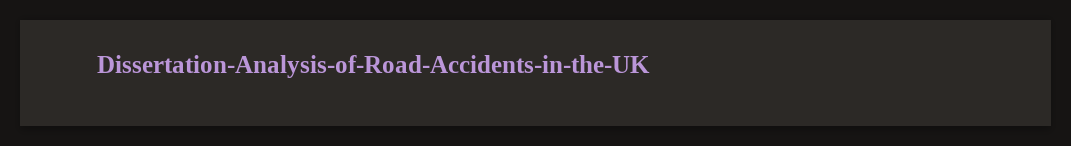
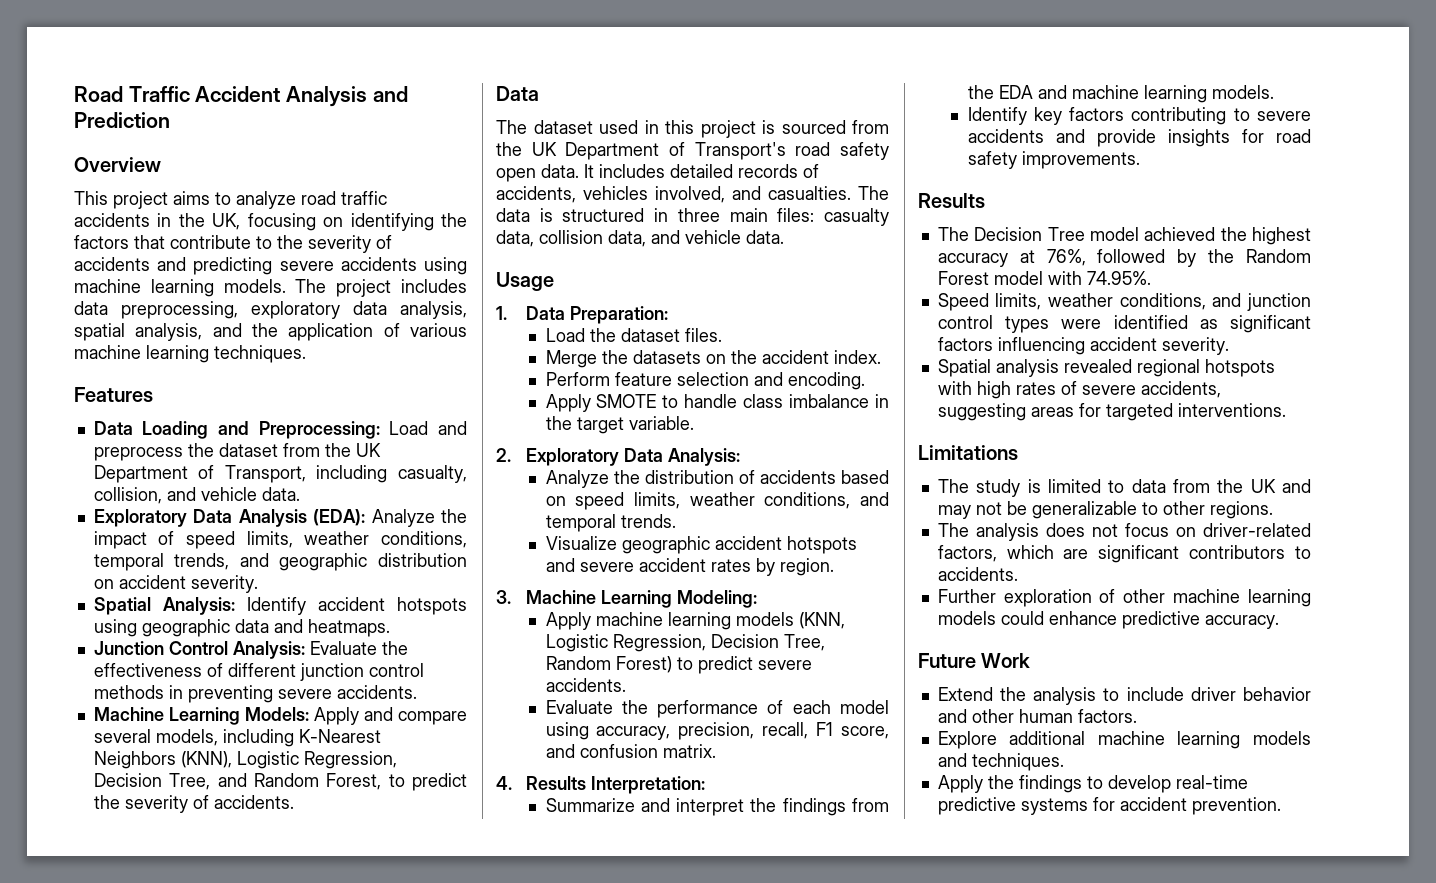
[97,55,650,78] Dissertation-Analysis-of-Road-Accidents-in-the-UK -> [74,86,408,107] [74,112,170,128] [74,157,161,172] [74,191,387,209] [74,213,467,231] [74,235,392,253] [74,257,467,275] [74,279,468,297] [74,301,467,319] [74,323,467,341] [74,345,306,363] [74,387,153,402] [93,421,467,439] [93,443,381,461] [93,465,467,483] [93,487,300,504] [93,509,467,527] [93,531,467,549] [93,553,467,571] [93,575,258,593] [93,597,467,615] [93,619,390,637] [93,641,408,659] [93,663,424,681] [93,685,417,703] [93,707,467,725] [93,729,381,747] [93,751,397,769] [93,773,467,791] [93,795,294,813] [496,86,539,101] [496,120,889,138] [496,142,889,160] [496,164,819,182] [496,186,889,203] [496,208,889,226] [496,230,784,247] [496,272,554,291] [496,306,668,324] [545,328,722,342] [545,350,881,368] [545,372,865,390] [545,394,889,412] [545,416,694,434] [496,448,740,466] [545,470,889,488] [545,492,889,510] [545,514,676,532] [545,536,857,554] [545,558,834,576] [496,590,757,608] [545,612,845,630] [545,634,825,652] [545,656,812,674] [545,678,626,692] [545,700,889,718] [545,722,889,740] [545,744,716,758] [496,776,705,794] [545,798,890,816] [967,85,1274,103] [967,107,1311,125] [967,129,1311,147] [967,151,1140,169] [918,193,985,208] [937,227,1311,245] [937,249,1311,267] [937,271,1151,285] [937,293,1311,311] [937,315,1311,333] [937,337,1229,355] [937,359,1275,377] [937,381,1221,399] [937,403,1286,421] [918,445,1018,460] [937,479,1311,497] [937,501,1273,519] [937,523,1311,541] [937,545,1311,563] [937,567,1018,581] [937,589,1311,607] [937,611,1279,629] [918,653,1031,668] [937,687,1311,705] [937,709,1137,723] [937,731,1311,749] [937,753,1064,771] [937,775,1248,793] [937,797,1281,815] Road Traffic Accident Analysis and Prediction // Overview // This project aims to analyze road traffic accidents in the UK, focusing on identifying the factors that contribute to the severity of accidents and predicting severe accidents using machine learning models. The project includes data preprocessing, exploratory data analysis, spatial analysis, and the application of various machine learning techniques. // Features // Data Loading and Preprocessing: Load and preprocess the dataset from the UK Department of Transport, including casualty, collision, and vehicle data. // Exploratory Data Analysis (EDA): Analyze the impact of speed limits, weather conditions, temporal trends, and geographic distribution on accident severity. // Spatial Analysis: Identify accident hotspots using geographic data and heatmaps. // Junction Control Analysis: Evaluate the effectiveness of different junction control methods in preventing severe accidents. // Machine Learning Models: Apply and compare several models, including K-Nearest Neighbors (KNN), Logistic Regression, Decision Tree, and Random Forest, to predict the severity of accidents. // Data // The dataset used in this project is sourced from the UK Department of Transport's road safety open data. It includes detailed records of accidents, vehicles involved, and casualties. The data is structured in three main files: casualty data, collision data, and vehicle data. // Usage // 1. Data Preparation: // Load the dataset files. // Merge the datasets on the accident index. // Perform feature selection and encoding. // Apply SMOTE to handle class imbalance in the target variable. // 2. Exploratory Data Analysis: // Analyze the distribution of accidents based on speed limits, weather conditions, and temporal trends. // Visualize geographic accident hotspots and severe accident rates by region. // 3. Machine Learning Modeling: // Apply machine learning models (KNN, Logistic Regression, Decision Tree, Random Forest) to predict severe accidents. // Evaluate the performance of each model using accuracy, precision, recall, F1 score, and confusion matrix. // 4. Results Interpretation: // Summarize and interpret the findings from the EDA and machine learning models. // Identify key factors contributing to severe accidents and provide insights for road safety improvements. // Results // The Decision Tree model achieved the highest accuracy at 76%, followed by the Random Forest model with 74.95%. // Speed limits, weather conditions, and junction control types were identified as significant factors influencing accident severity. // Spatial analysis revealed regional hotspots with high rates of severe accidents, suggesting areas for targeted interventions. // Limitations // The study is limited to data from the UK and may not be generalizable to other regions. // The analysis does not focus on driver-related factors, which are significant contributors to accidents. // Further exploration of other machine learning models could enhance predictive accuracy. // Future Work // Extend the analysis to include driver behavior and other human factors. // Explore additional machine learning models and techniques. // Apply the findings to develop real-time predictive systems for accident prevention.

